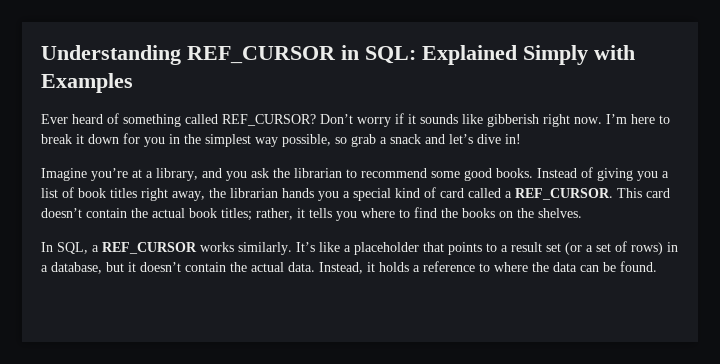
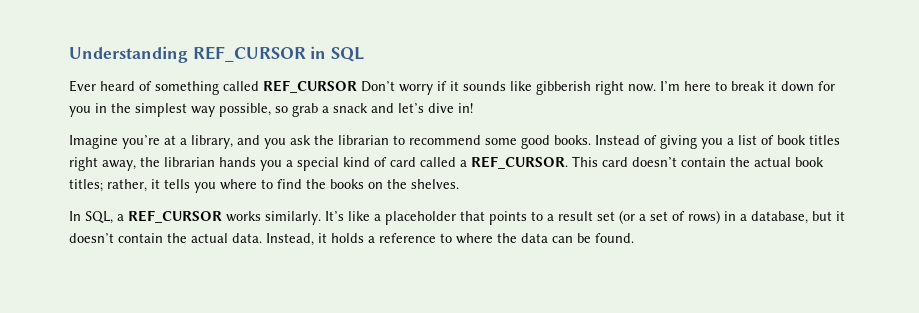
[365,45,635,65] [41,73,133,93] SQL: Explained Simply with Examples -> [331,47,365,62] SQL
[222,114,316,126] REF_CURSOR? -> [263,80,357,93] REF_CURSOR

